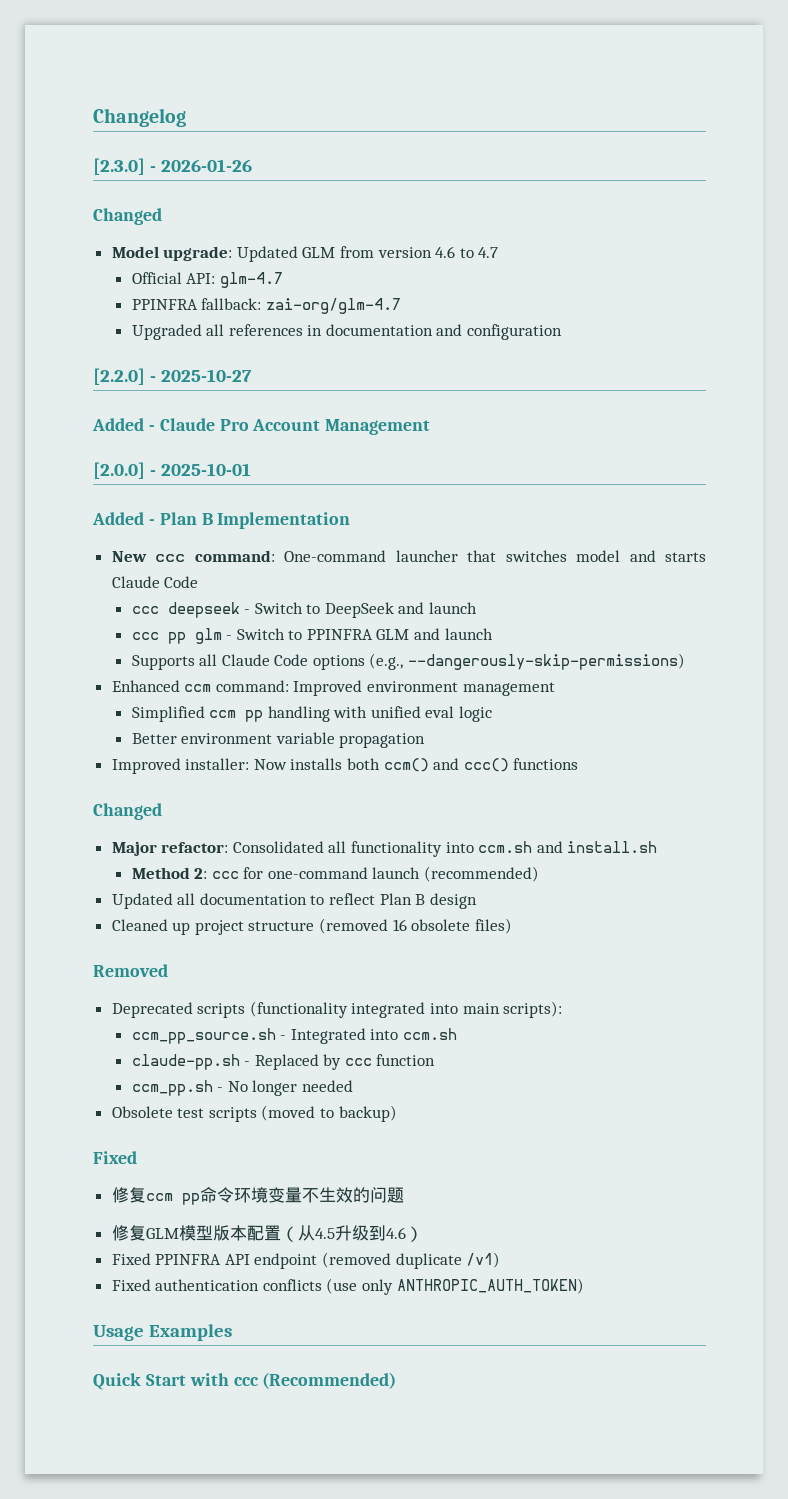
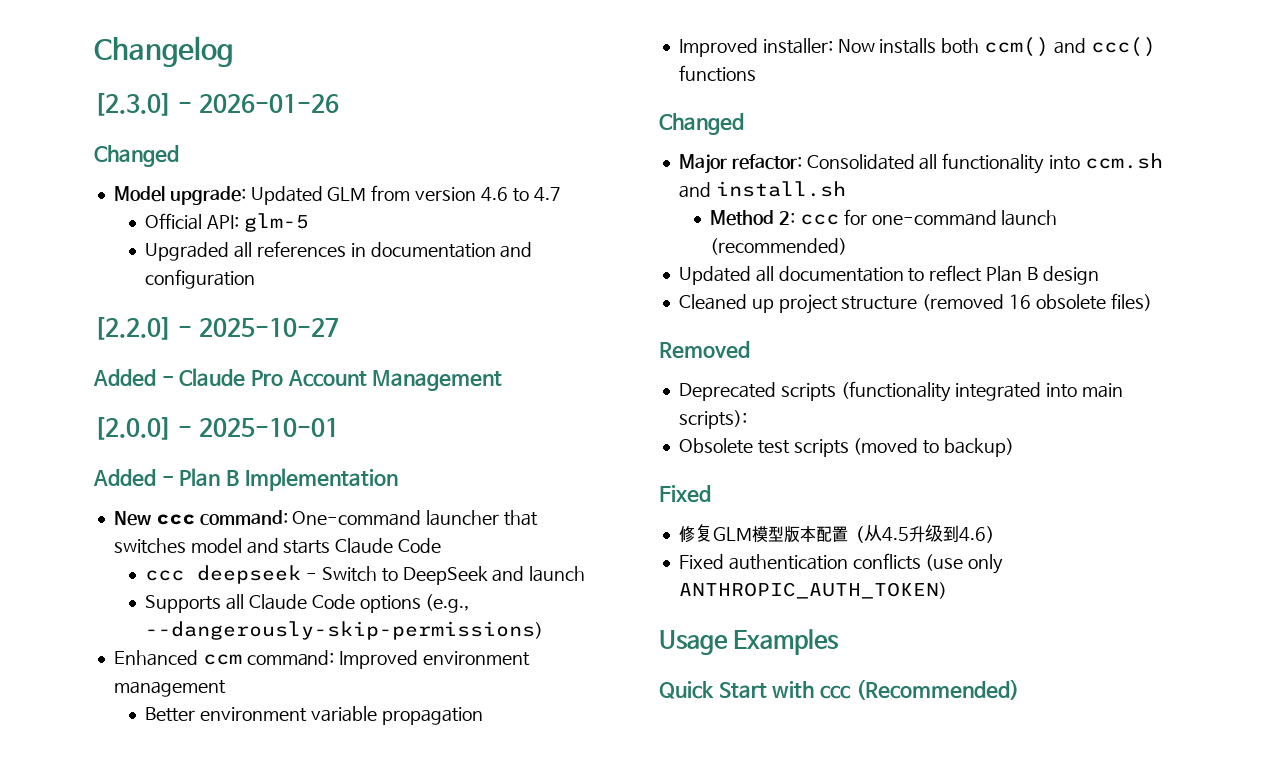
[219,272,283,288] [131,298,401,314] glm-4.7 // PPINFRA fallback: zai-org/glm-4.7 -> [243,213,309,232] glm-5
[131,628,493,644] // ccc pp glm - Switch to PPINFRA GLM and launch -> (586, 574) none
[131,706,493,722] // Simplified ccm pp handling with unified eval logic -> (226, 688) none
[131,1028,457,1044] [131,1054,436,1070] [131,1080,353,1096] // ccm_pp_source.sh - Integrated into ccm.sh // claude-pp.sh - Replaced by ccc function // ccm_pp.sh - No longer needed -> (747, 419) none
[111,1187,404,1205] // 修复ccm pp命令环境变量不生效的问题 -> (711, 494) none
[111,1252,501,1269] // Fixed PPINFRA API endpoint (removed duplicate /v1) -> (1002, 534) none

